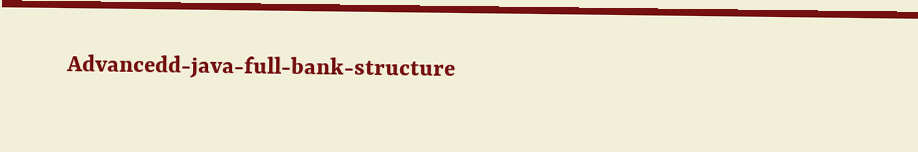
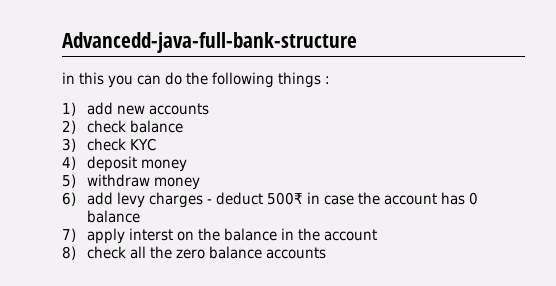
(456, 67) none -> [62,72,330,88] [62,102,209,116] [62,120,183,134] [62,138,156,152] [62,156,187,172] [62,174,200,190] [62,192,478,208] [86,210,140,223] [62,228,377,244] [62,246,326,260] // in this you can do the following things : // 1) add new accounts // 2) check balance // 3) check KYC // 4) deposit money // 5) withdraw money // 6) add levy charges - deduct 500₹ in case the account has 0 balance // 7) apply interst on the balance in the account // 8) check all the zero balance accounts

